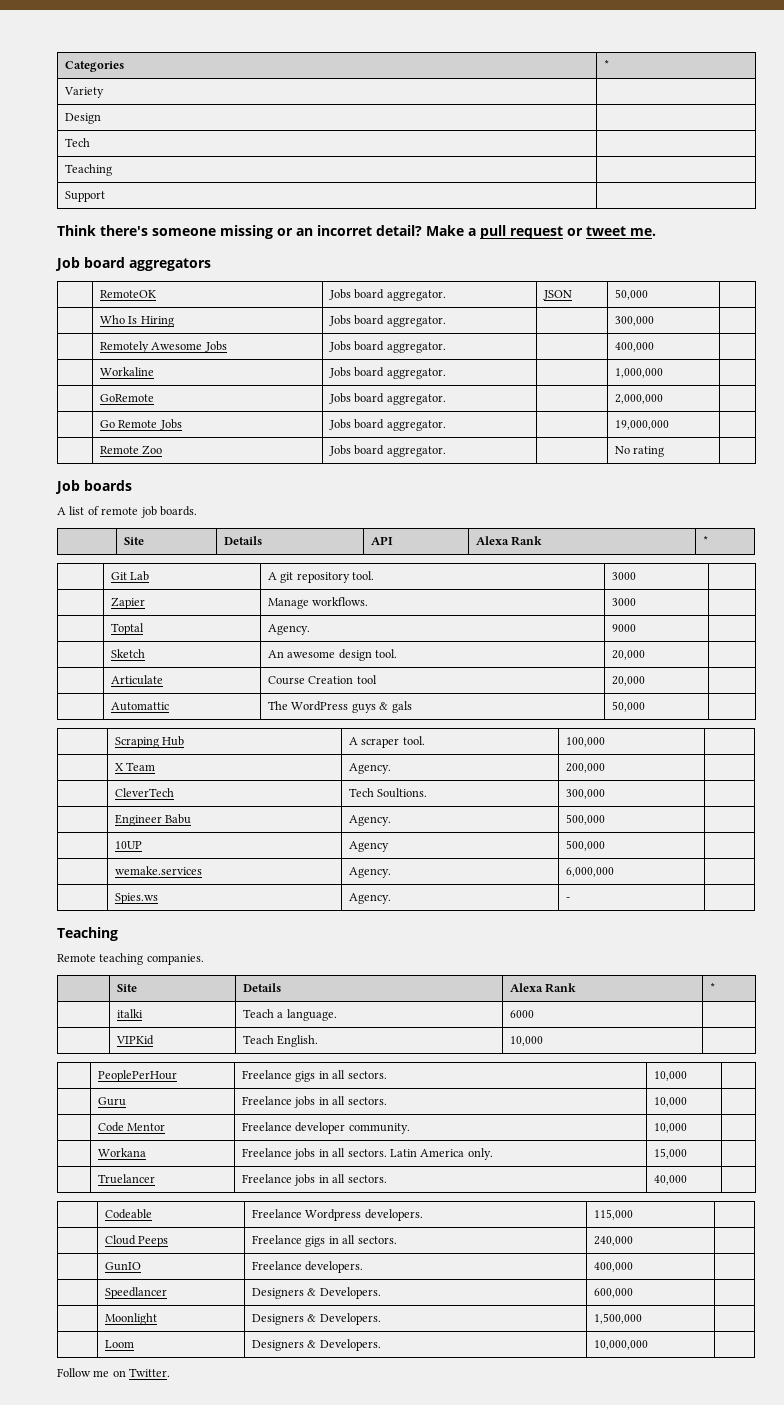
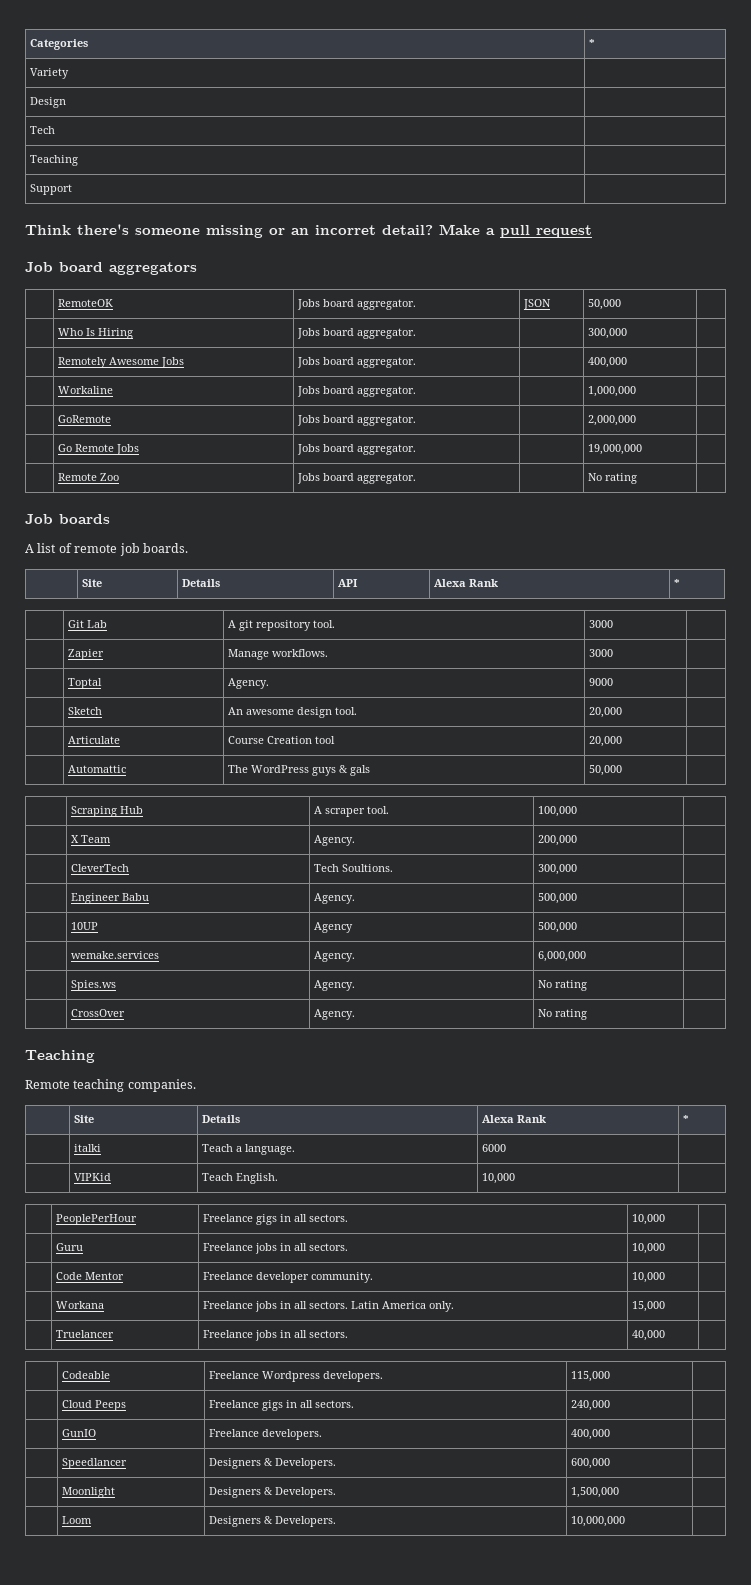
[567,226,656,236] or tweet me. -> (592, 231) none
[565,897,570,901] - -> [538,980,588,991] [71,1009,126,1017] [314,1009,356,1020] [538,1009,588,1020] No rating | // | CrossOver | Agency. | No rating
[57,1368,171,1377] // Follow me on Twitter. -> (626, 1521) none

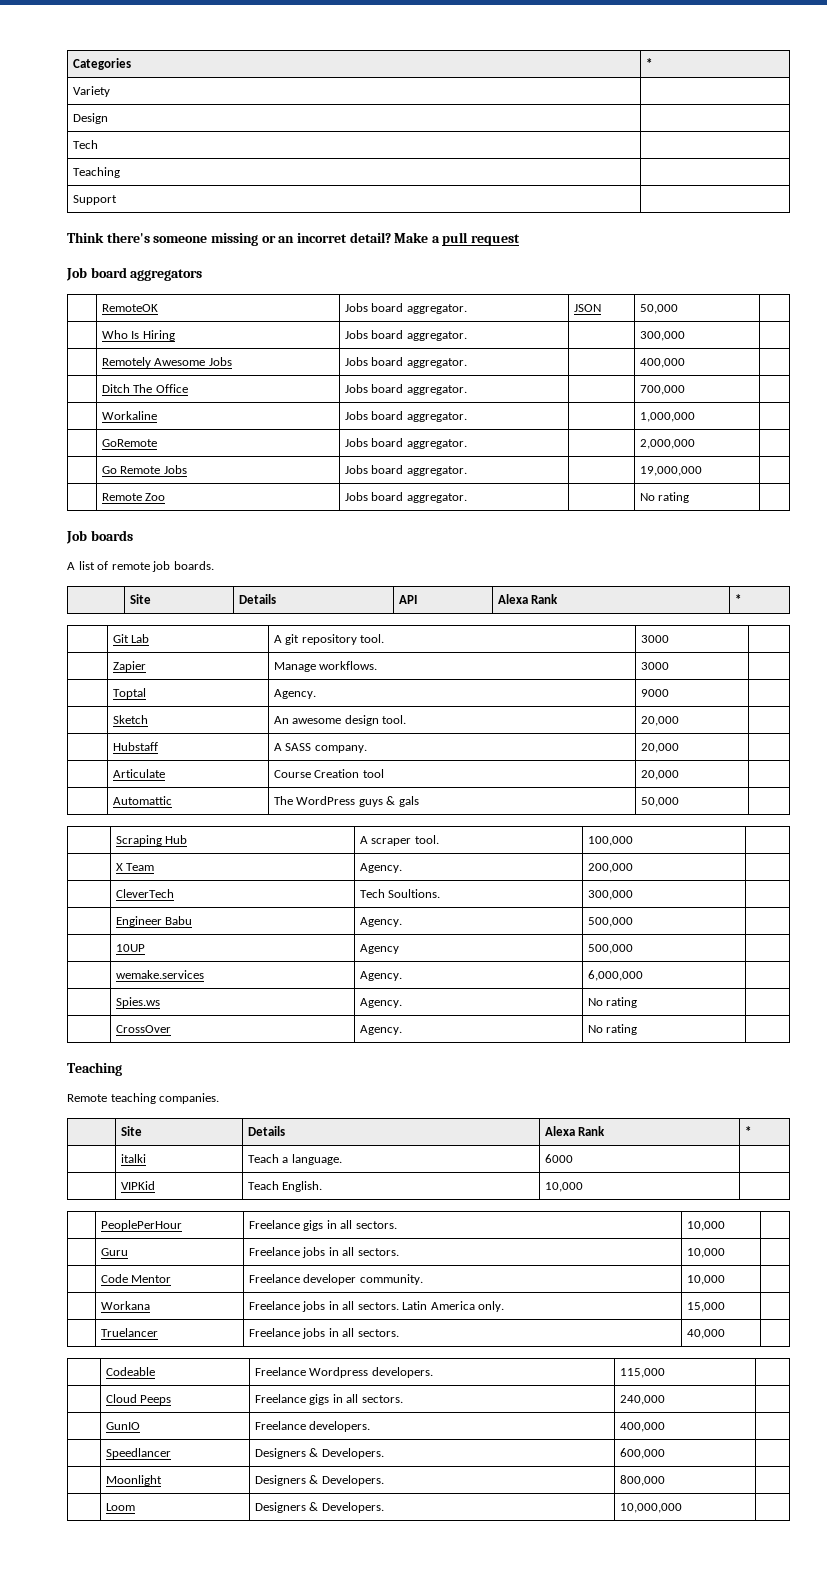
(628, 362) none -> [101,384,188,393] [344,384,467,395] [639,385,685,395] // | Ditch The Office | Jobs board aggregator. | | 700,000 |
(623, 712) none -> [112,742,158,751] [273,743,367,753] [640,743,679,753] // | Hubstaff | A SASS company. | 20,000 |
[571,1487,620,1498] 1,500,000 -> [619,1475,665,1486] 800,000

